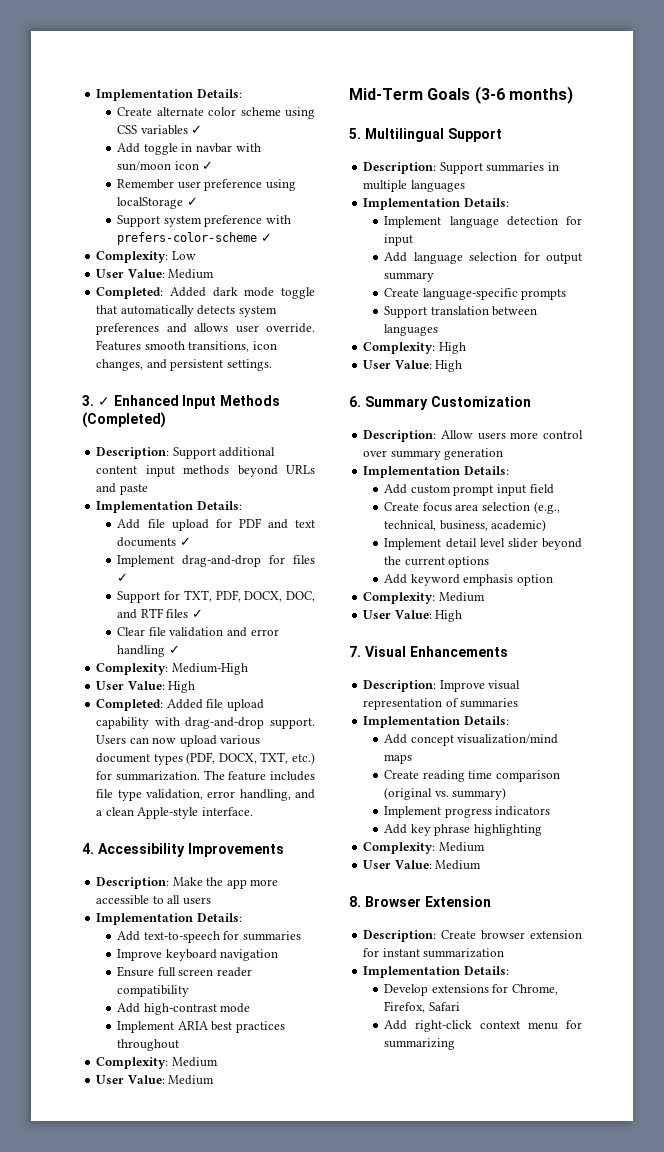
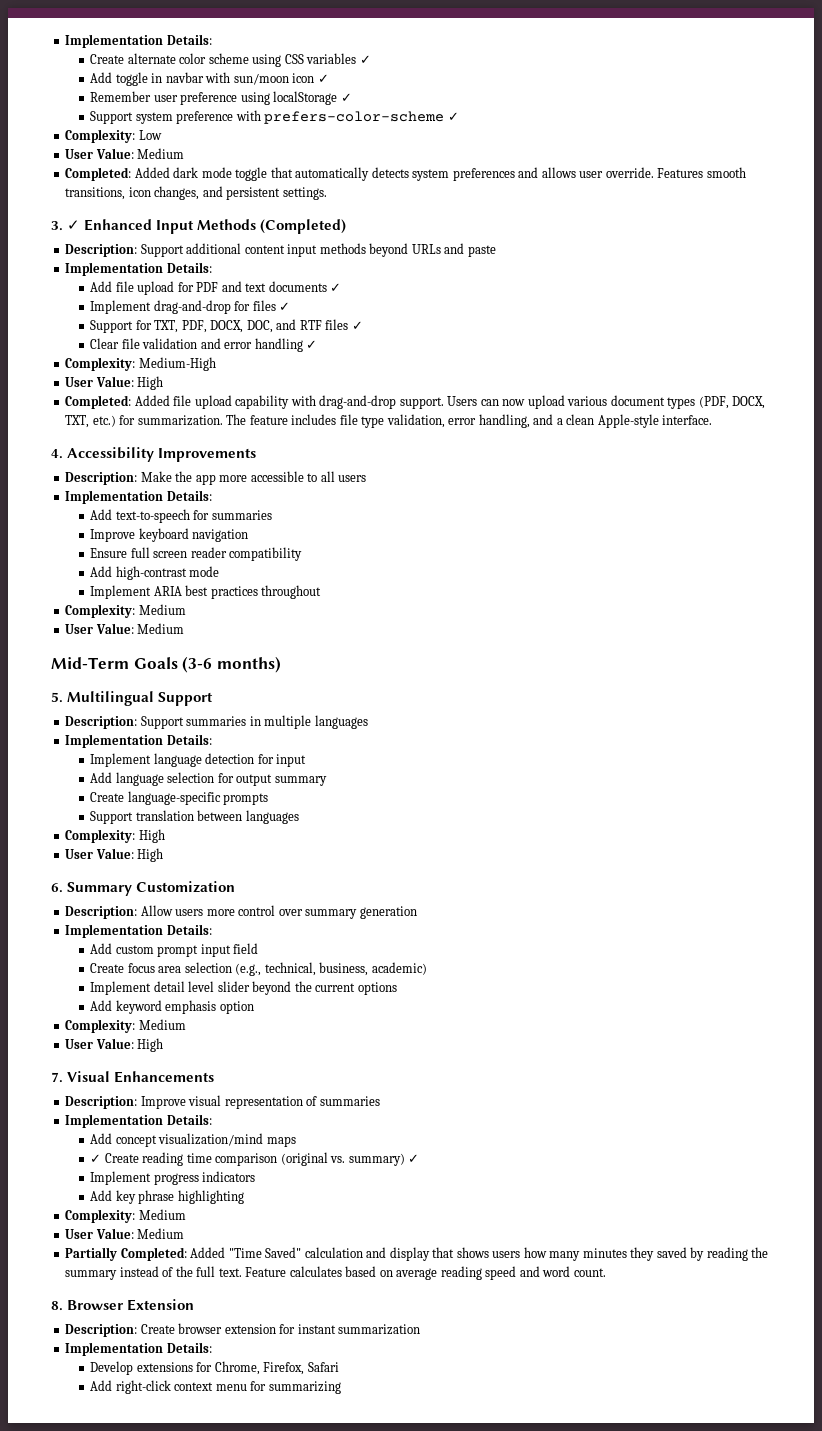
(413, 759) none -> [90,1154,102,1163] ✓
(507, 793) none -> [408,1154,420,1163] ✓
(482, 865) none -> [65,1247,769,1261] [65,1266,606,1280] // Partially Completed: Added "Time Saved" calculation and display that shows users how many minutes they saved by reading the summary instead of the full text. Feature calculates based on average reading speed and word count.

